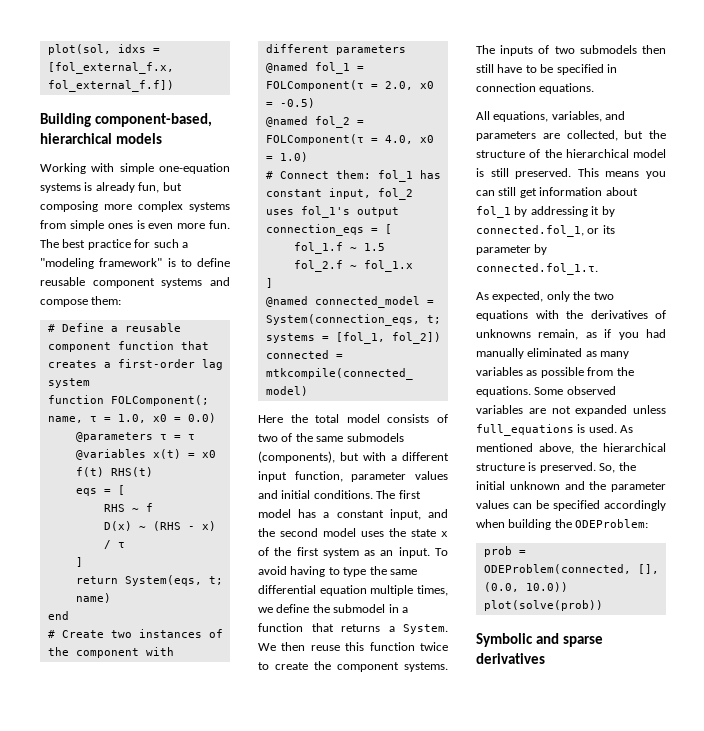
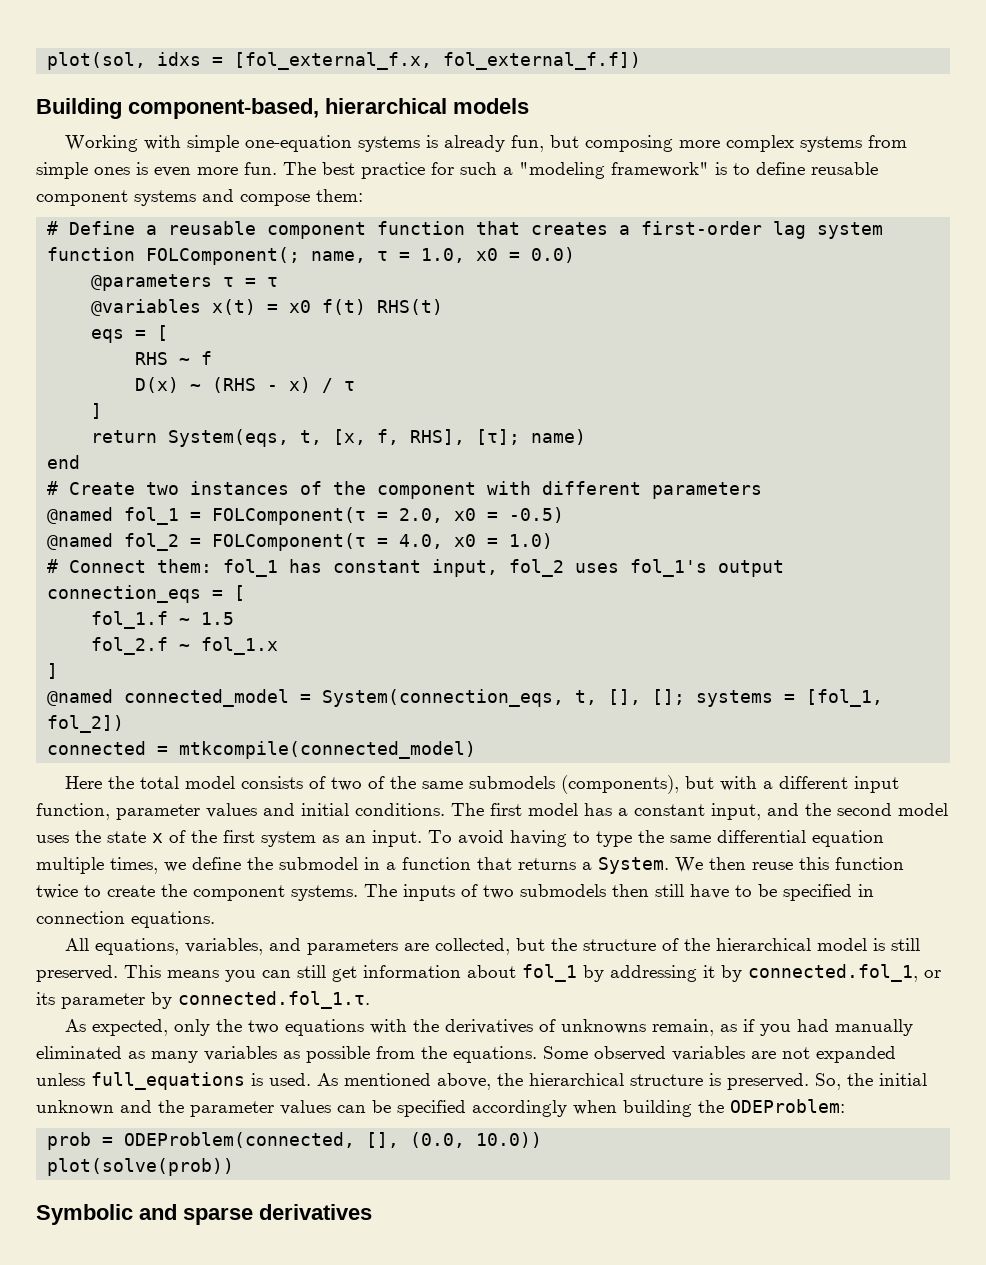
[208,576,223,585] t; -> [300,429,521,445] t, [x, f, RHS], [τ];
[426,315,441,324] t; -> [575,689,686,705] t, [], [];

